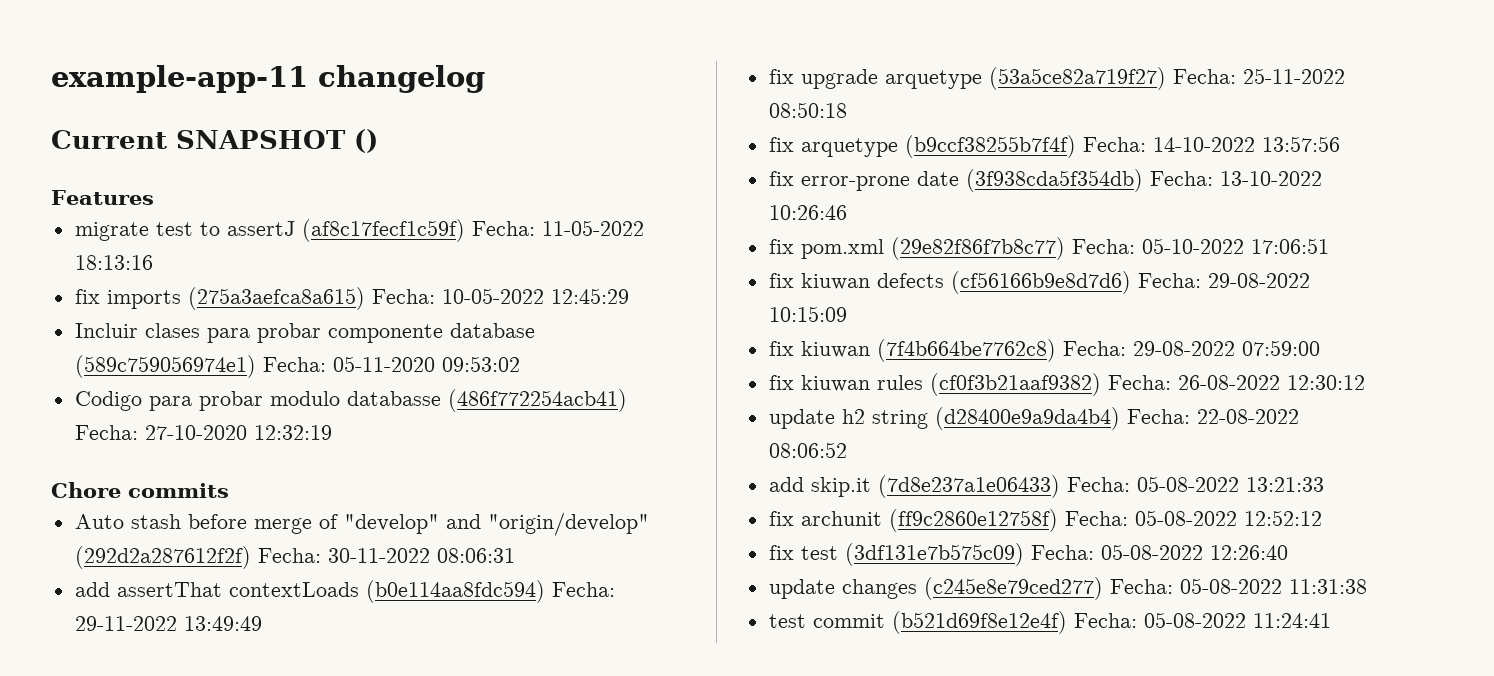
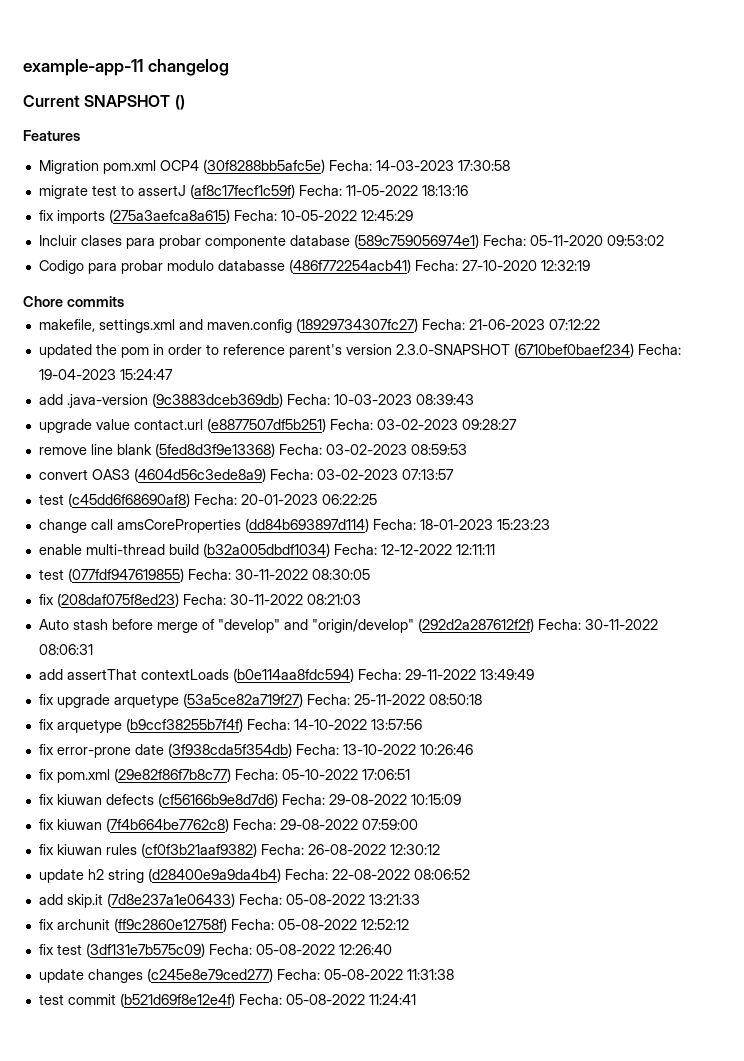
(154, 197) none -> [38,159,510,174] // Migration pom.xml OCP4 (30f8288bb5afc5e) Fecha: 14-03-2023 17:30:58
(229, 490) none -> [38,318,600,333] [38,343,681,358] [38,369,173,380] [38,393,474,408] [38,418,517,433] [38,443,467,457] [38,468,454,482] [38,493,377,507] [38,518,550,533] [38,543,495,557] [38,568,370,582] [38,593,361,607] // makefile, settings.xml and maven.config (18929734307fc27) Fecha: 21-06-2023 07:12:22 // updated the pom in order to reference parent's version 2.3.0-SNAPSHOT (6710bef0baef234) Fecha: 19-04-2023 15:24:47 // add .java-version (9c3883dceb369db) Fecha: 10-03-2023 08:39:43 // upgrade value contact.url (e8877507df5b251) Fecha: 03-02-2023 09:28:27 // remove line blank (5fed8d3f9e13368) Fecha: 03-02-2023 08:59:53 // convert OAS3 (4604d56c3ede8a9) Fecha: 03-02-2023 07:13:57 // test (c45dd6f68690af8) Fecha: 20-01-2023 06:22:25 // change call amsCoreProperties (dd84b693897d114) Fecha: 18-01-2023 15:23:23 // enable multi-thread build (b32a005dbdf1034) Fecha: 12-12-2022 12:11:11 // test (077fdf947619855) Fecha: 30-11-2022 08:30:05 // fix (208daf075f8ed23) Fecha: 30-11-2022 08:21:03

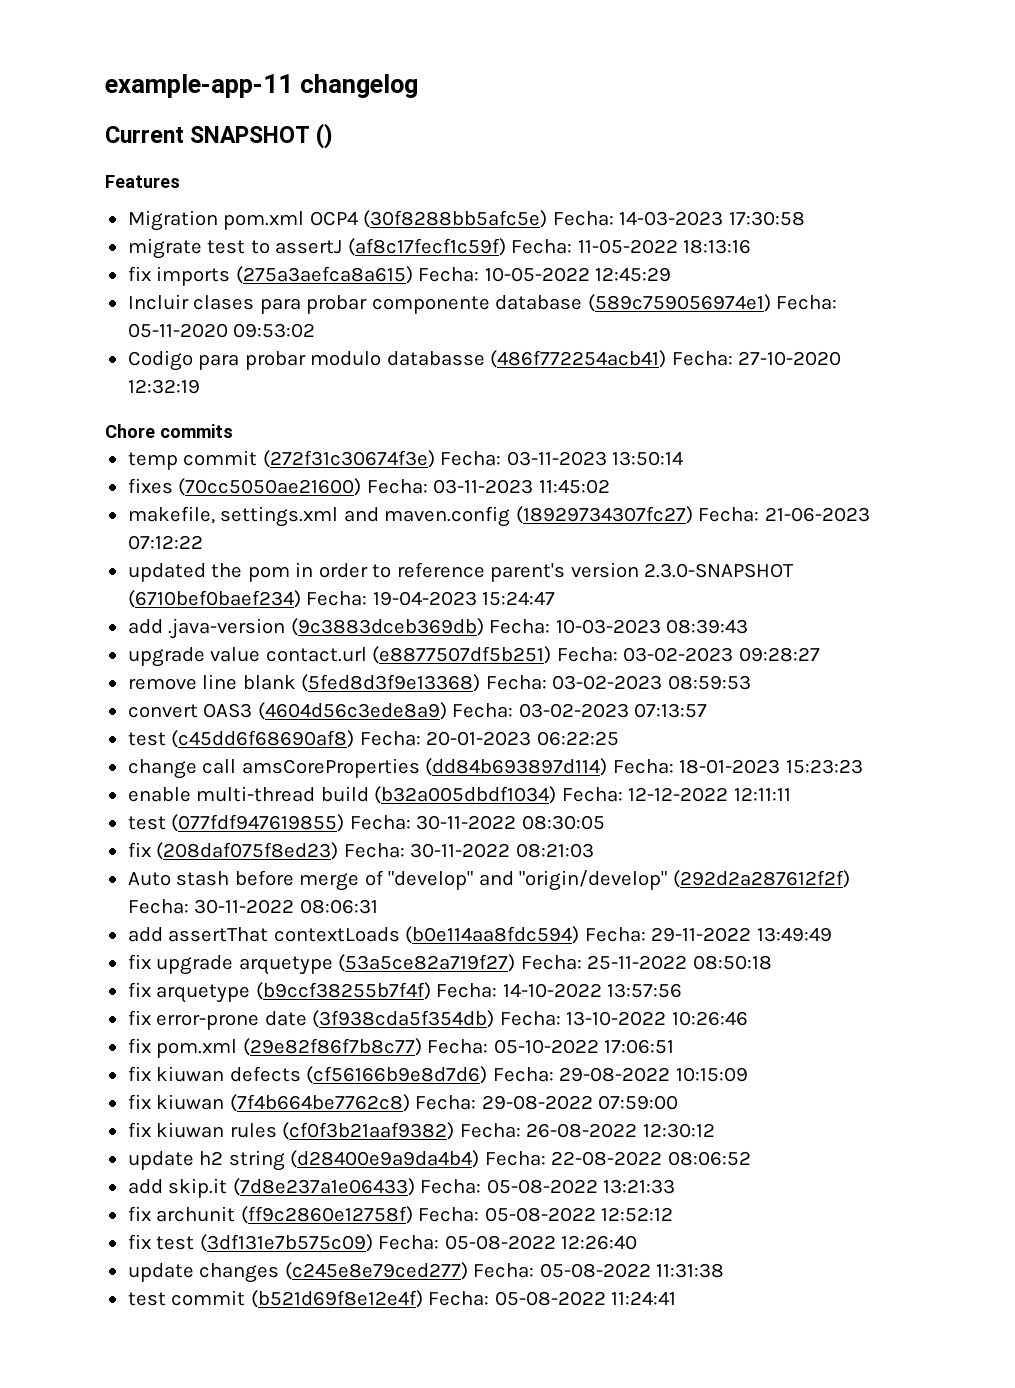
(124, 301) none -> [127,450,684,470] [127,478,610,496] // temp commit (272f31c30674f3e) Fecha: 03-11-2023 13:50:14 // fixes (70cc5050ae21600) Fecha: 03-11-2023 11:45:02

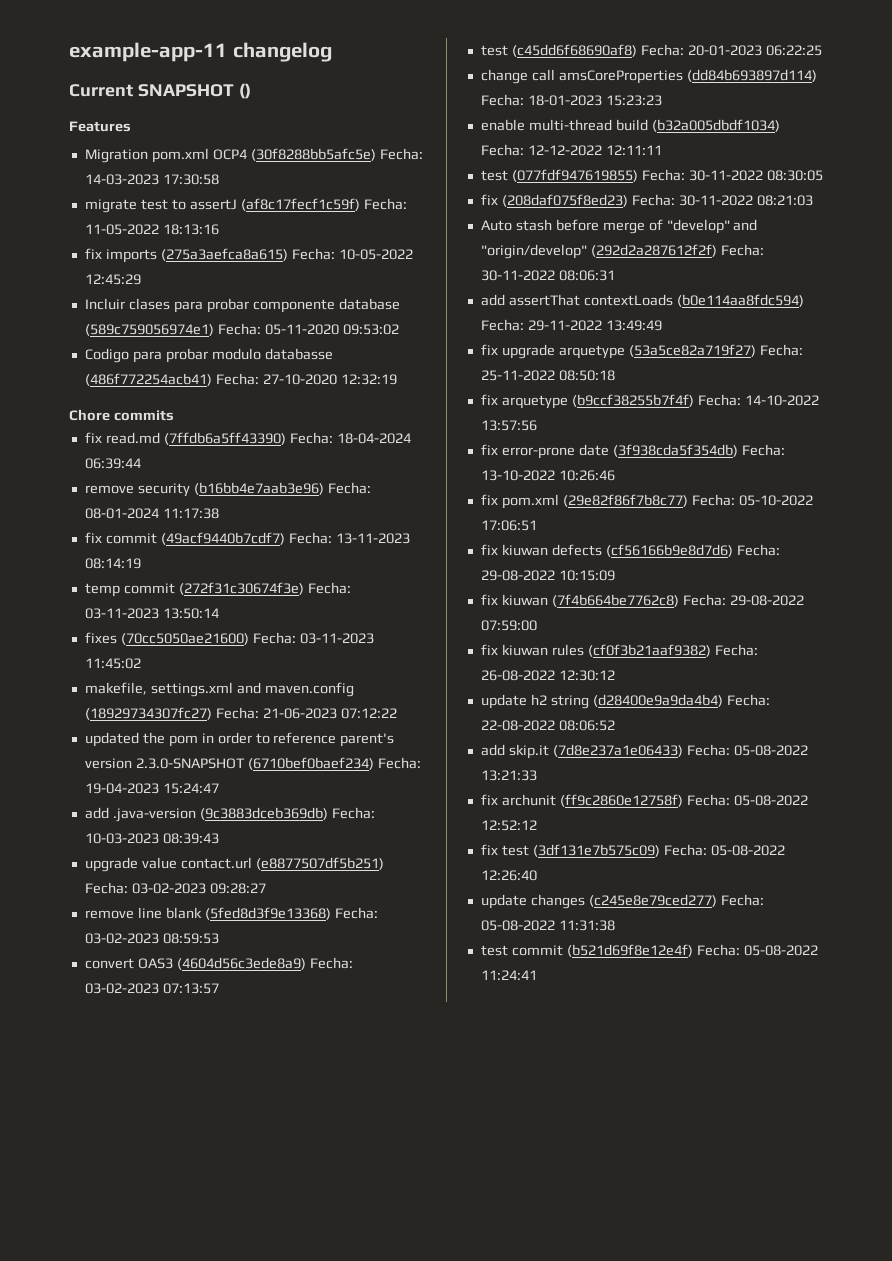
(233, 431) none -> [84,432,411,445] [84,458,141,469] [84,482,371,497] [84,508,219,519] [84,532,410,545] [84,558,141,569] // fix read.md (7ffdb6a5ff43390) Fecha: 18-04-2024 06:39:44 // remove security (b16bb4e7aab3e96) Fecha: 08-01-2024 11:17:38 // fix commit (49acf9440b7cdf7) Fecha: 13-11-2023 08:14:19

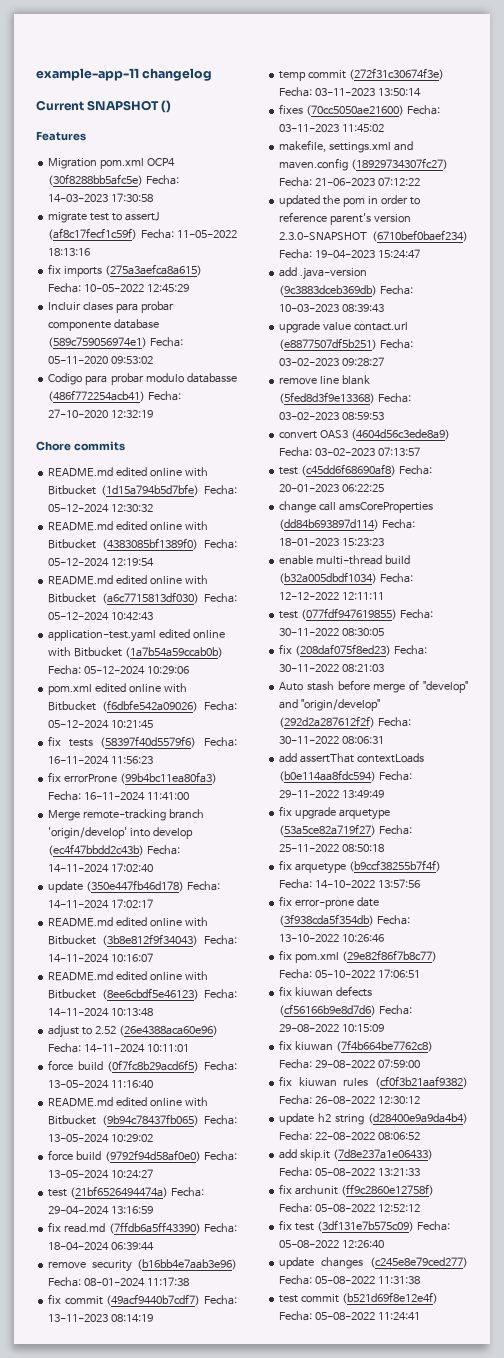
(174, 415) none -> [48,467,209,477] [48,484,238,496] [48,504,154,512] [48,521,209,531] [48,538,238,550] [48,558,155,566] [48,575,209,585] [48,592,238,604] [48,612,154,620] [48,629,226,642] [48,647,224,658] [48,665,190,675] [48,683,188,695] [48,700,238,712] [48,720,154,728] [48,736,237,748] [48,756,154,764] [48,772,218,784] [48,791,190,801] [48,809,205,821] [48,827,194,839] [48,844,181,856] [48,863,154,872] [48,880,221,893] [48,899,154,908] [48,917,209,927] [48,934,238,946] [48,953,154,962] [48,971,209,981] [48,988,238,1000] [48,1008,154,1016] [48,1025,219,1038] [48,1043,190,1053] [48,1060,237,1072] [48,1080,154,1088] [48,1097,209,1107] [48,1114,238,1126] [48,1134,154,1142] [48,1150,237,1162] [48,1169,154,1178] [48,1186,205,1198] [48,1206,154,1214] // README.md edited online with Bitbucket (1d15a794b5d7bfe) Fecha: 05-12-2024 12:30:32 // README.md edited online with Bitbucket (4383085bf1389f0) Fecha: 05-12-2024 12:19:54 // README.md edited online with Bitbucket (a6c7715813df030) Fecha: 05-12-2024 10:42:43 // application-test.yaml edited online with Bitbucket (1a7b54a59ccab0b) Fecha: 05-12-2024 10:29:06 // pom.xml edited online with Bitbucket (f6dbfe542a09026) Fecha: 05-12-2024 10:21:45 // fix tests (58397f40d5579f6) Fecha: 16-11-2024 11:56:23 // fix errorProne (99b4bc11ea80fa3) Fecha: 16-11-2024 11:41:00 // Merge remote-tracking branch 'origin/develop' into develop (ec4f47bbdd2c43b) Fecha: 14-11-2024 17:02:40 // update (350e447fb46d178) Fecha: 14-11-2024 17:02:17 // README.md edited online with Bitbucket (3b8e812f9f34043) Fecha: 14-11-2024 10:16:07 // README.md edited online with Bitbucket (8ee6cbdf5e46123) Fecha: 14-11-2024 10:13:48 // adjust to 2.52 (26e4388aca60e96) Fecha: 14-11-2024 10:11:01 // force build (0f7fc8b29acd6f5) Fecha: 13-05-2024 11:16:40 // README.md edited online with Bitbucket (9b94c78437fb065) Fecha: 13-05-2024 10:29:02 // force build (9792f94d58af0e0) Fecha: 13-05-2024 10:24:27 // test (21bf6526494474a) Fecha: 29-04-2024 13:16:59

